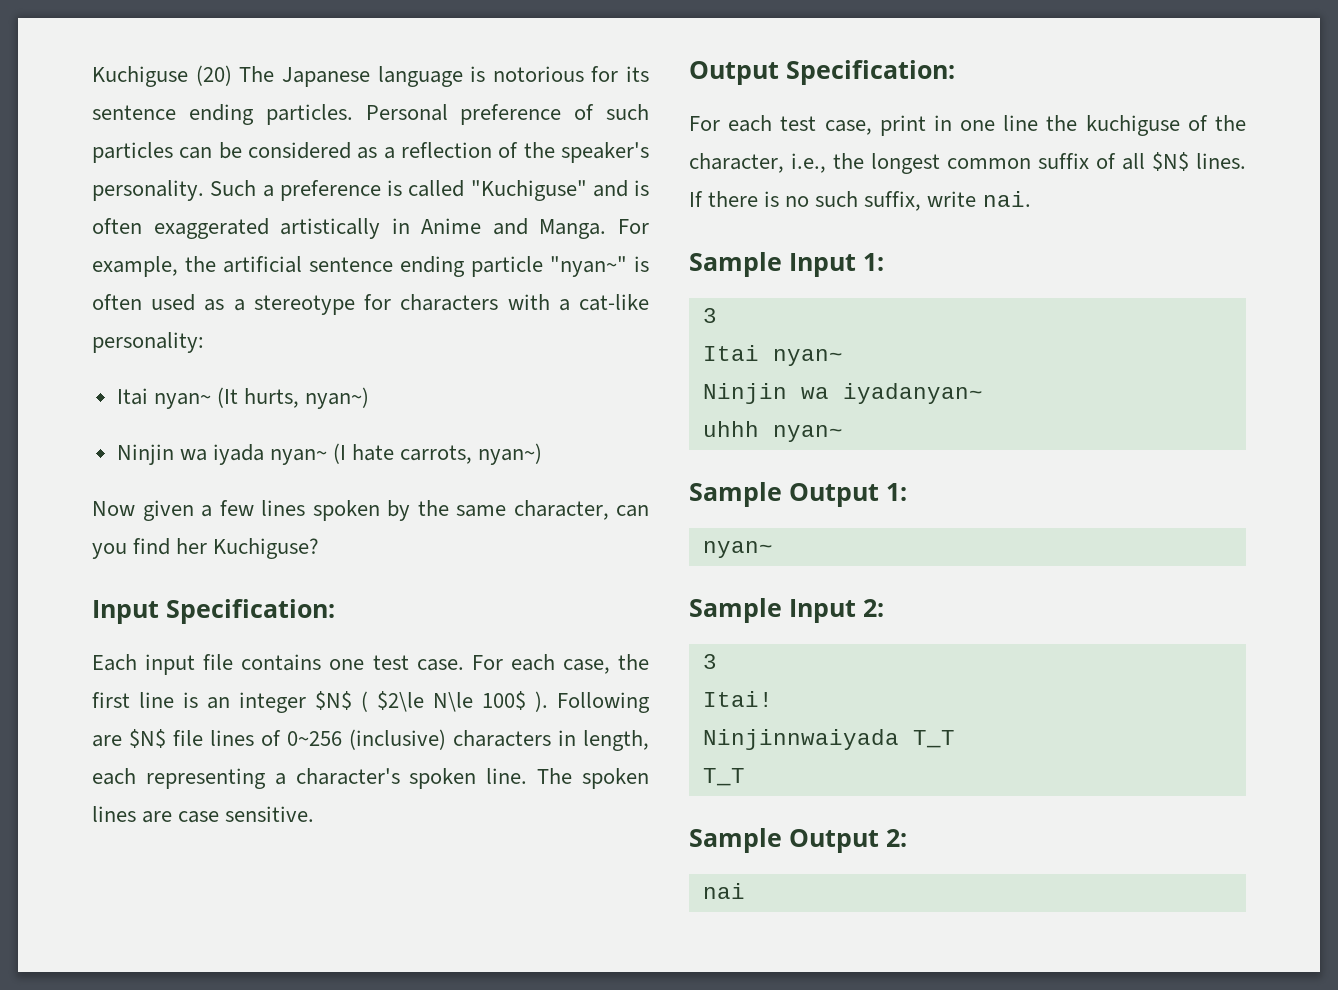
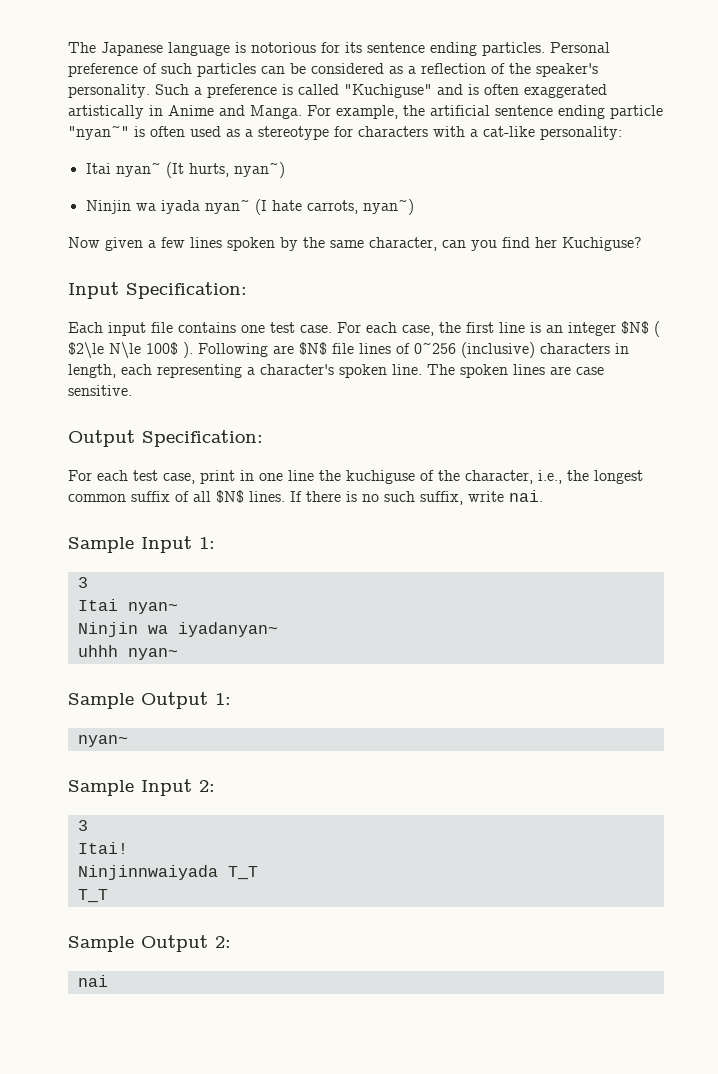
[92,65,232,87] Kuchiguse (20) -> (68, 47) none

